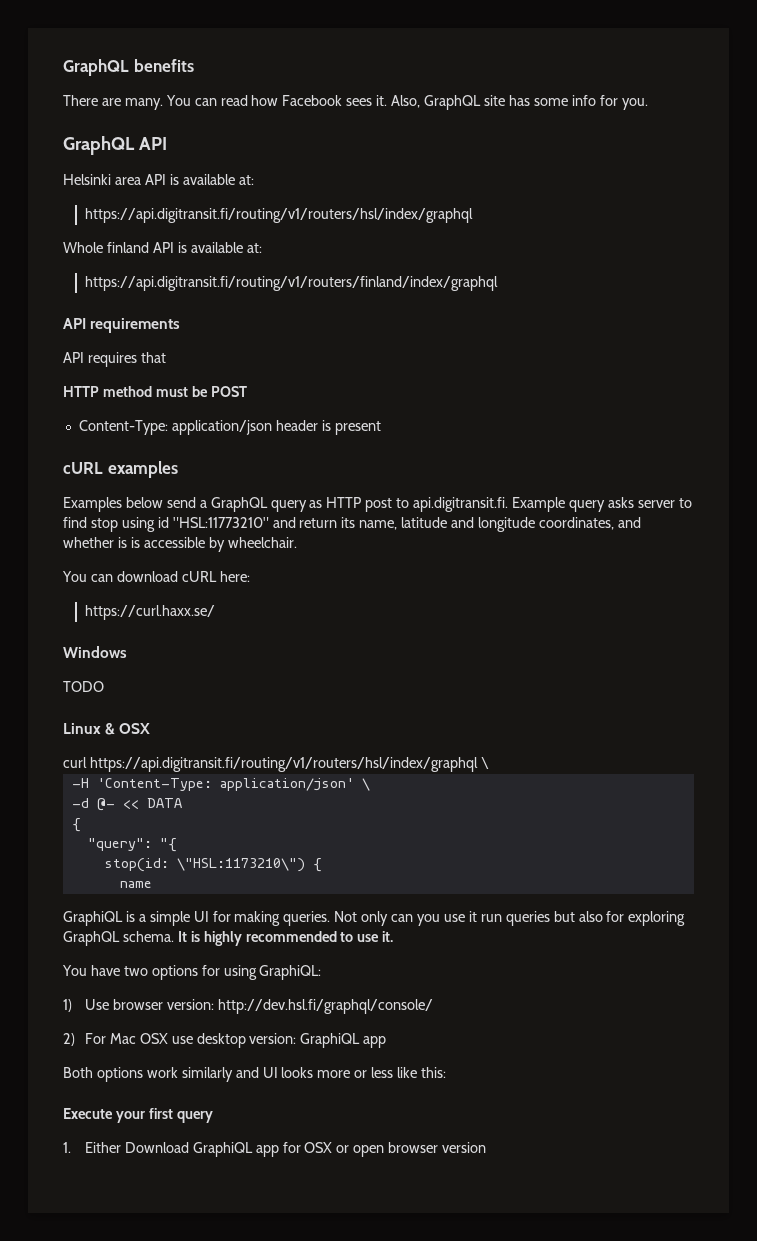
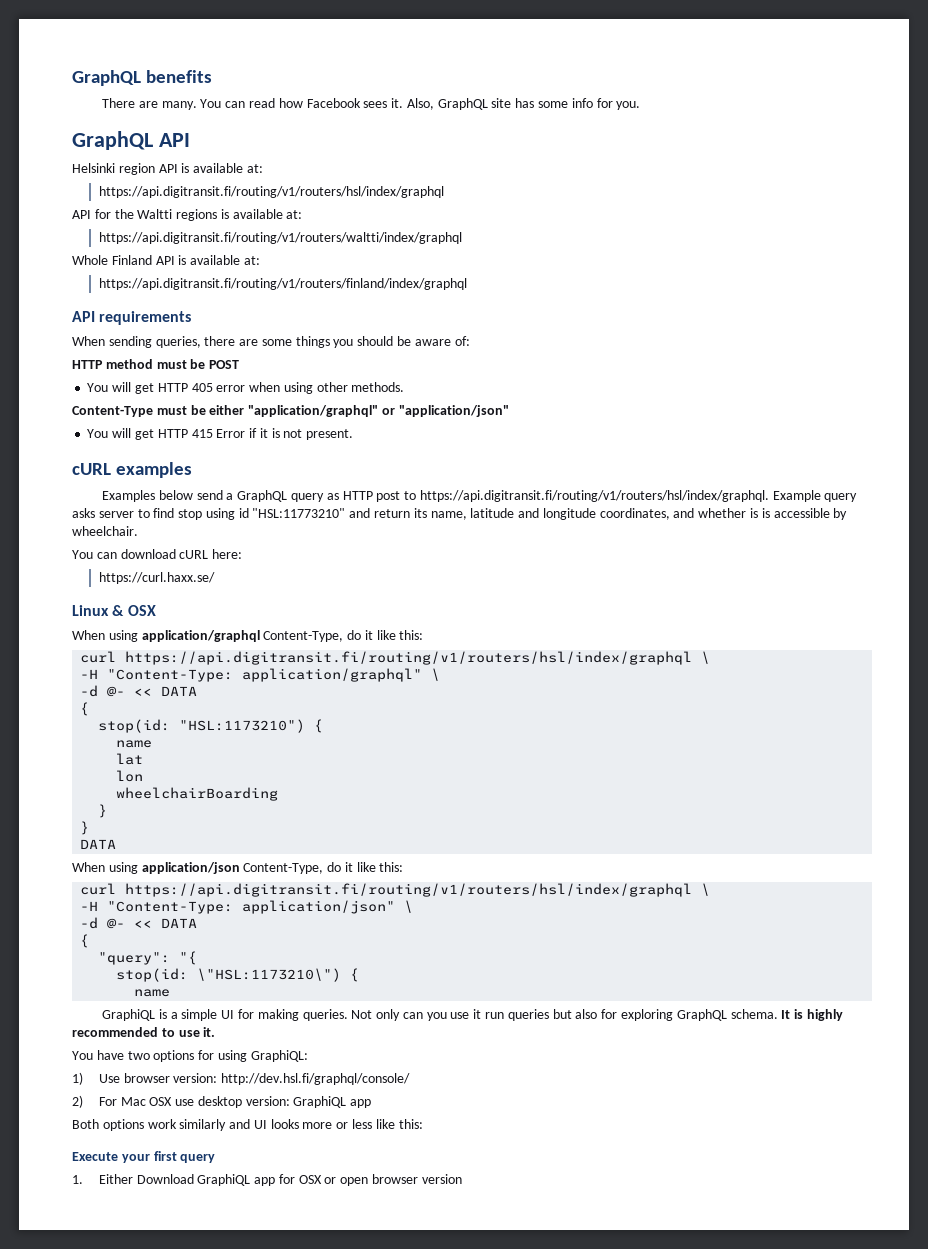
[114,177,141,185] area -> [118,163,155,175] region
(473, 215) none -> [72,209,303,221] [98,232,462,244] // API for the Waltti regions is available at: // https://api.digitransit.fi/routing/v1/routers/waltti/index/graphql
[106,242,149,253] finland -> [111,255,152,265] Finland
[63,352,166,367] API requires that -> [72,336,470,348] When sending queries, there are some things you should be aware of:
[78,420,381,435] Content-Type: application/json header is present -> [87,382,405,394] [72,405,509,417] [87,428,354,440] You will get HTTP 405 error when using other methods. // Content-Type must be either "application/graphql" or "application/json" // You will get HTTP 415 Error if it is not present.
[413,497,509,512] api.digitransit.fi. -> [419,490,769,502] https://api.digitransit.fi/routing/v1/routers/hsl/index/graphql.
[63,646,127,658] [63,681,104,692] // Windows // TODO -> (215, 578) none
[63,757,489,772] [71,778,354,791] curl https://api.digitransit.fi/routing/v1/routers/hsl/index/graphql \ // -H 'Content-Type: application/json' -> [72,630,424,642] [80,651,711,665] [80,668,441,682] [80,685,198,697] [80,702,90,716] [98,719,324,733] [116,740,153,748] [116,753,144,765] [116,770,144,782] [116,787,279,801] [98,804,108,818] [80,821,90,835] [80,839,117,849] [72,862,404,874] [80,883,711,897] [80,900,396,914] When using application/graphql Content-Type, do it like this: // curl https://api.digitransit.fi/routing/v1/routers/hsl/index/graphql \ // -H "Content-Type: application/graphql" \ // -d @- << DATA // { // stop(id: "HSL:1173210") { // name // lat // lon // wheelchairBoarding // } // } // DATA // When using application/json Content-Type, do it like this: // curl https://api.digitransit.fi/routing/v1/routers/hsl/index/graphql \ // -H "Content-Type: application/json"

